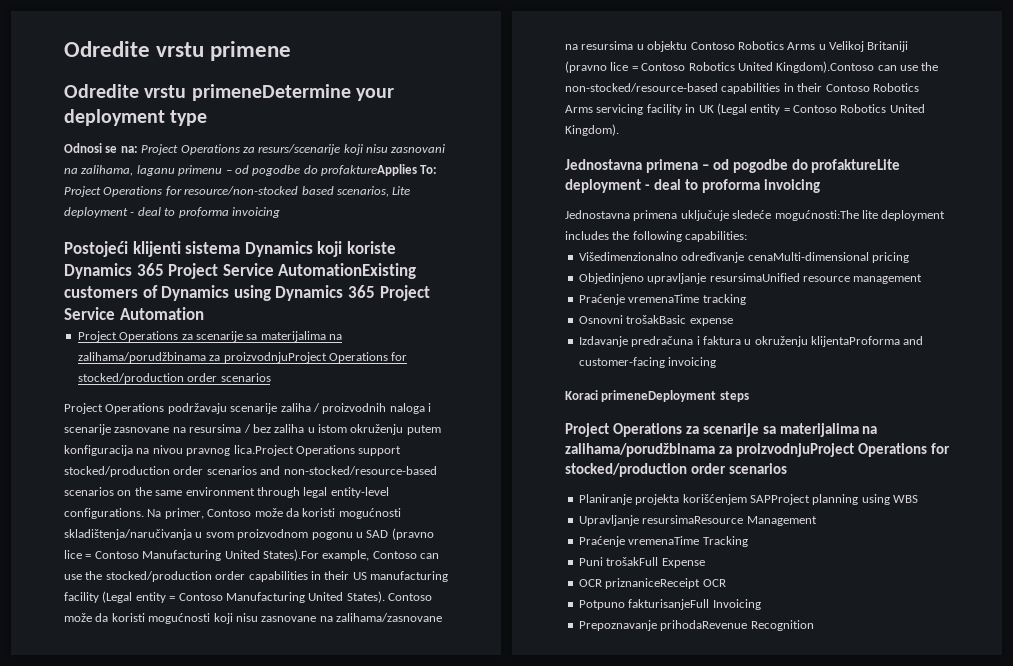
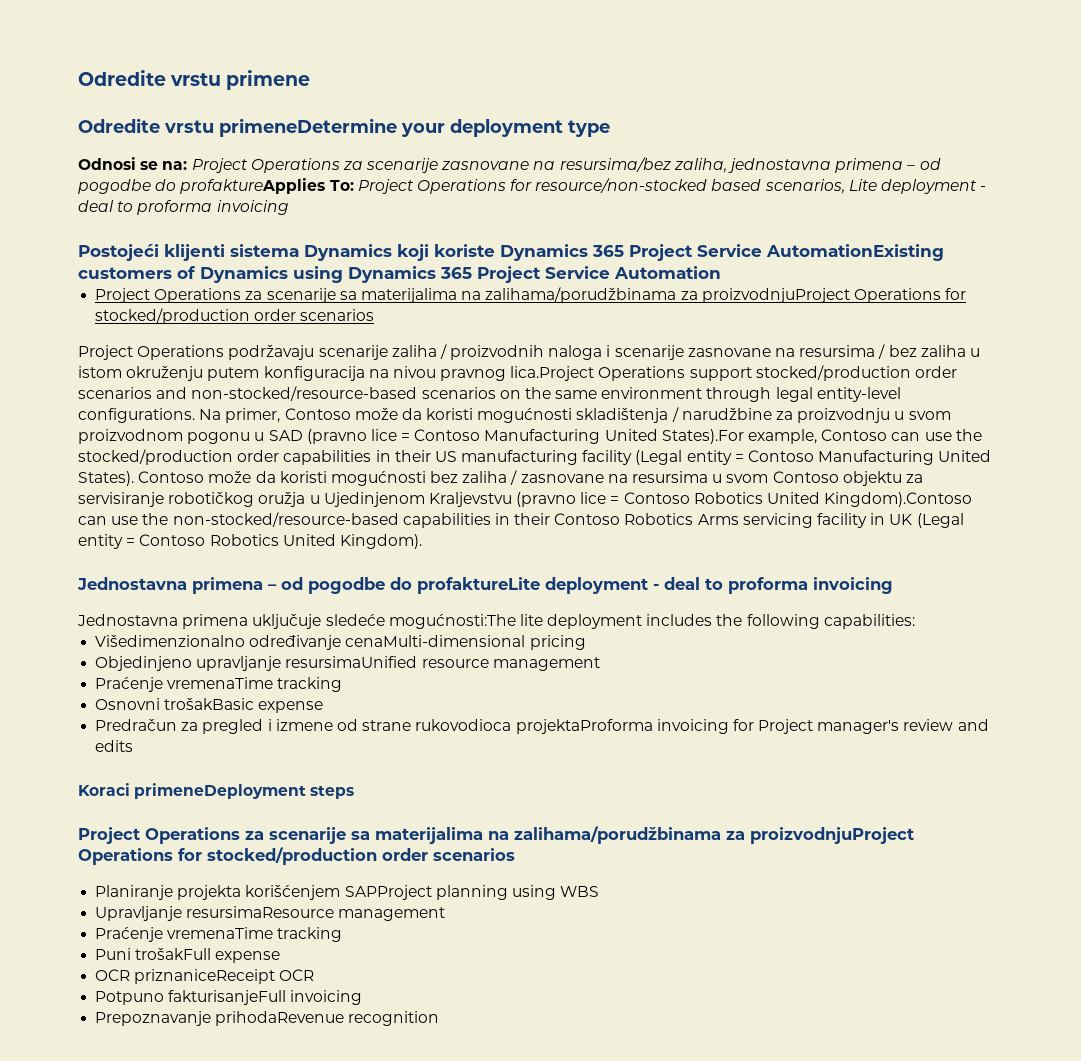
[258,144,446,155] [64,165,223,176] resurs/scenarije koji nisu zasnovani na zalihama, laganu primenu -> [366,157,904,173] scenarije zasnovane na resursima/bez zaliha, jednostavna primena
[64,529,192,540] skladištenja/naručivanja -> [576,407,891,423] skladištenja / narudžbine za proizvodnju
[213,613,442,624] [565,41,909,52] koji nisu zasnovane na zalihama/zasnovane na resursima u objektu Contoso Robotics Arms u Velikoj Britaniji -> [430,470,923,486] [78,492,512,507] bez zaliha / zasnovane na resursima u svom Contoso objektu za servisiranje robotičkog oružja u Ujedinjenom Kraljevstvu
[578,336,924,347] [578,357,717,368] Izdavanje predračuna i faktura u okruženju klijentaProforma and customer-facing invoicing -> [95,719,989,734] [95,740,134,752] Predračun za pregled i izmene od strane rukovodioca projektaProforma invoicing for Project manager's review and edits
[746,516,817,526] [578,536,748,547] Management // Praćenje vremenaTime Tracking -> [338,907,446,921] [95,927,343,942] management // Praćenje vremenaTime tracking
[661,558,705,568] Expense -> [215,951,281,963] expense
[712,599,761,610] Invoicing -> [290,990,363,1005] invoicing
[750,620,814,631] Recognition -> [348,1011,440,1026] recognition

